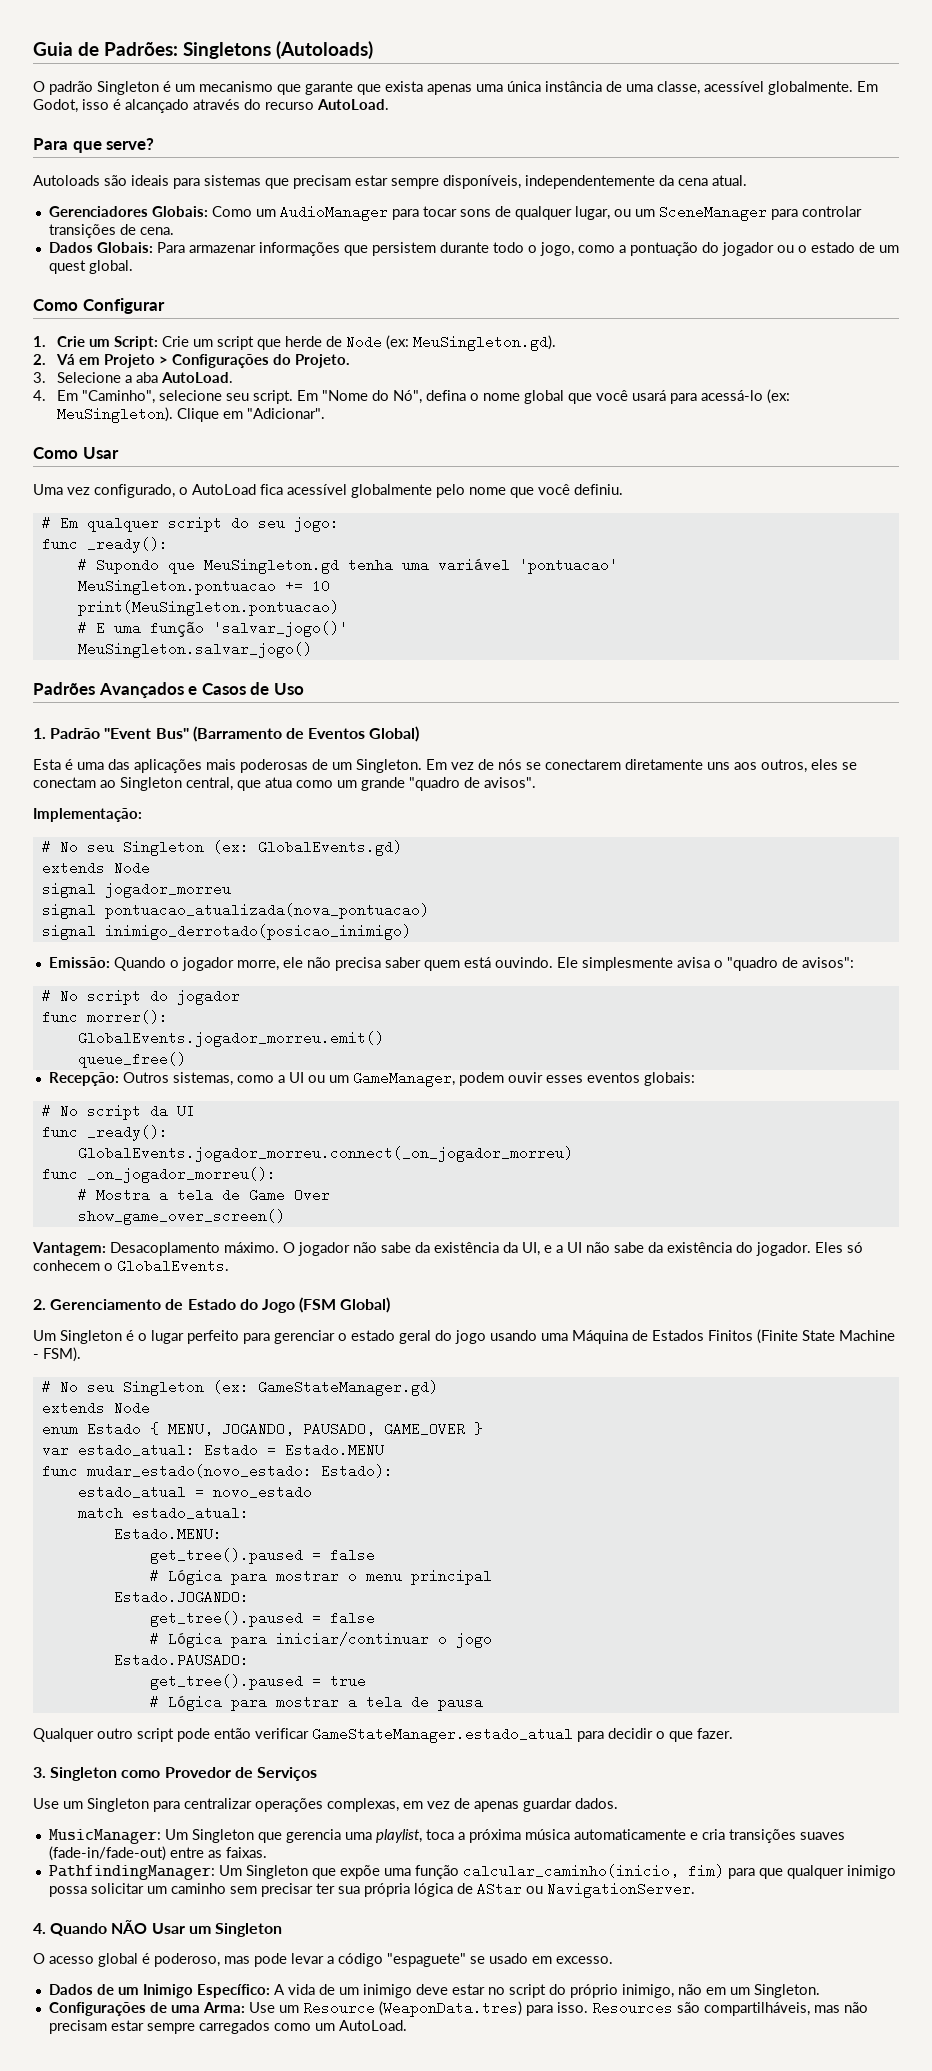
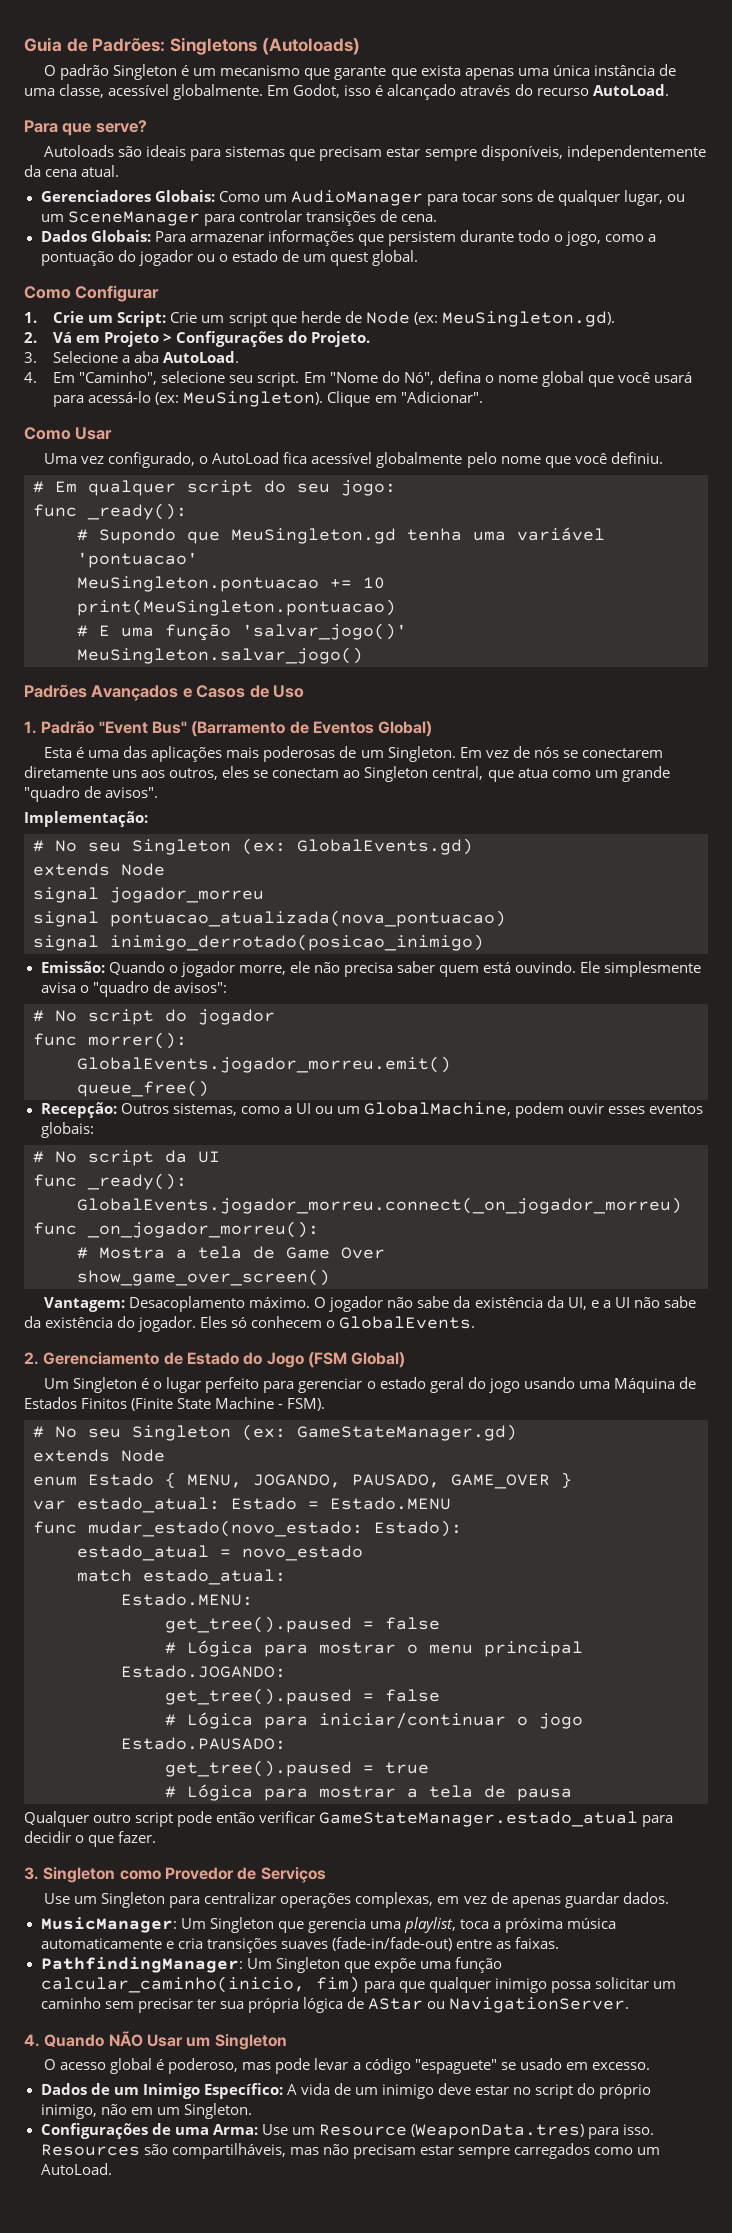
[352,1071,455,1087] GameManager, -> [363,1102,511,1116] GlobalMachine,

